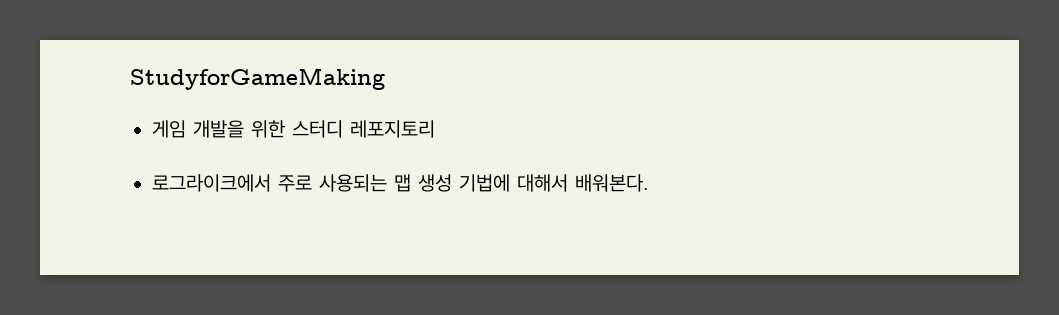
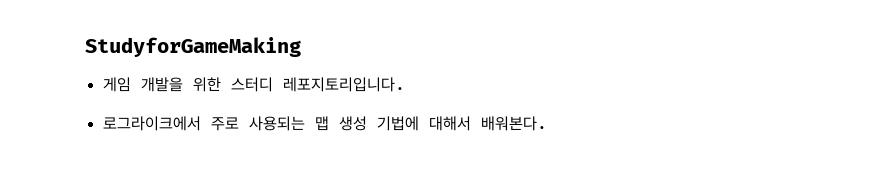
[350,120,435,138] 레포지토리 -> [282,77,405,92] 레포지토리입니다.

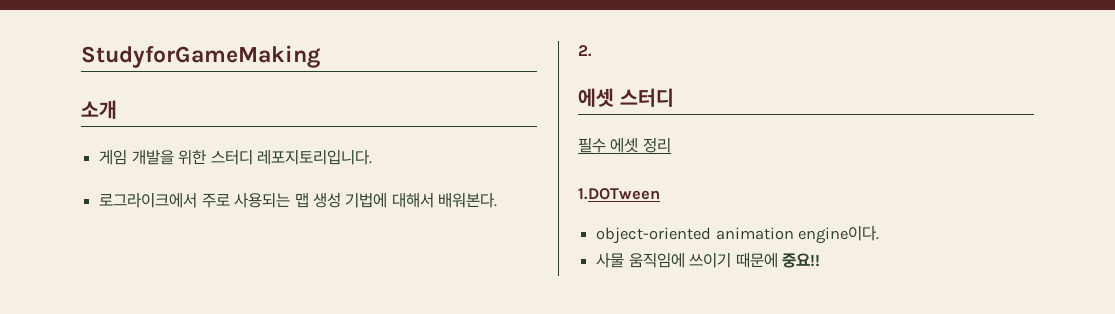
(301, 47) none -> [81,100,117,119] // 소개
(547, 123) none -> [578,45,592,57] [578,88,674,107] [578,137,671,153] [578,188,660,200] [596,225,880,244] [596,252,820,268] // 2. // 에셋 스터디 // 필수 에셋 정리 // 1.DOTween // object-oriented animation engine이다. // 사물 움직임에 쓰이기 때문에 중요!!

